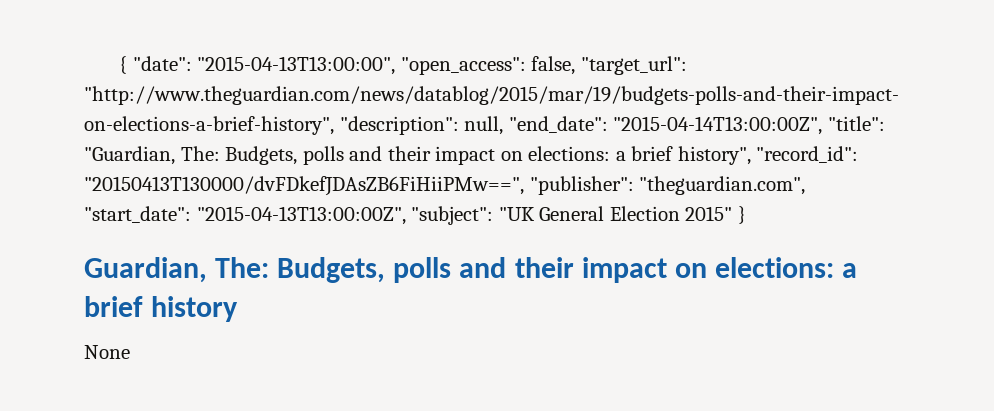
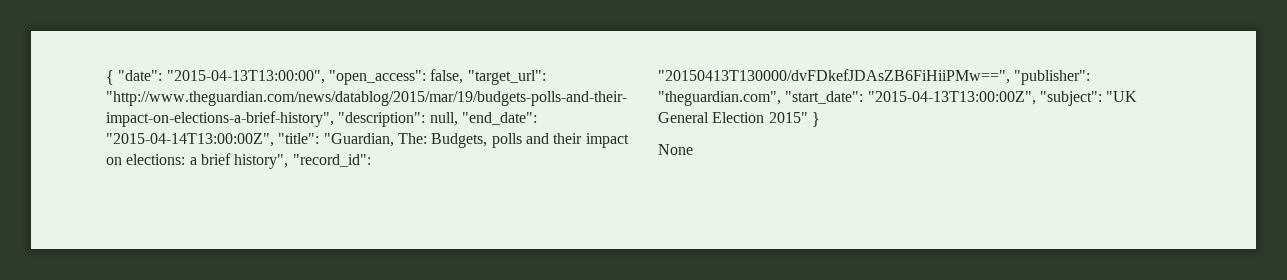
[84,257,857,283] [84,296,239,322] // Guardian, The: Budgets, polls and their impact on elections: a brief history -> (820, 119) none

